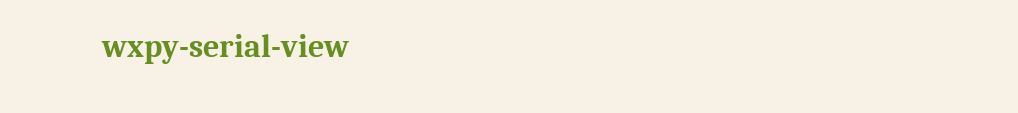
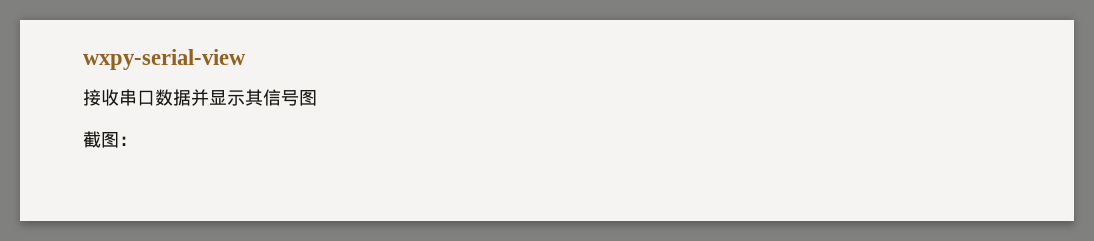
(349, 49) none -> [83,89,317,106] [83,131,137,148] // 接收串口数据并显示其信号图 // 截图：

